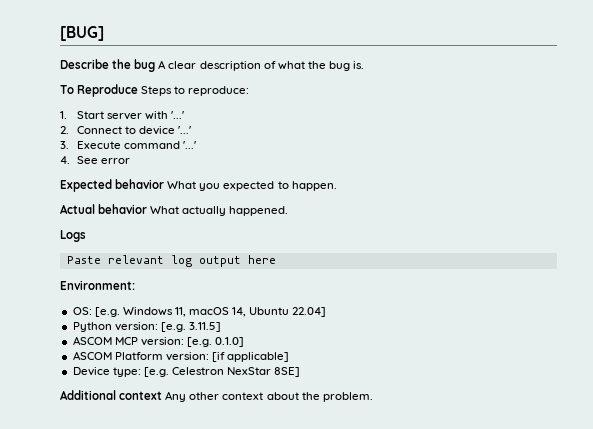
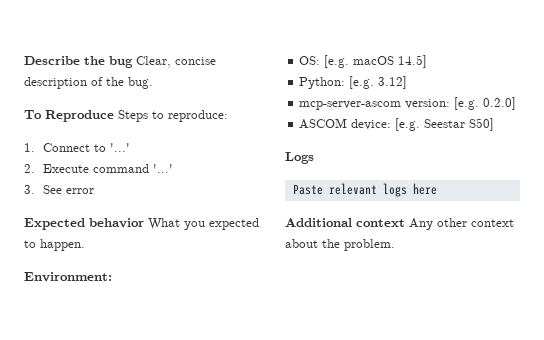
[60,26,104,41] [BUG] // -> (24, 60) none
[158,60,365,71] A clear description of what the bug is. -> [136,56,216,68] [24,77,153,89] Clear, concise description of the bug.
[76,111,185,120] [60,126,69,134] Start server with '...' // 2. -> (35, 147) none
[139,126,192,135] [60,141,69,149] device '...' // 3. -> [110,143,131,152] [24,164,35,173] '...' // 2.
[60,156,70,164] 4. -> [24,185,35,194] 3.
[60,204,289,216] Actual behavior What actually happened. -> [24,272,112,282] [299,55,428,68] [299,76,408,89] [299,97,517,110] [299,118,495,131] Environment: // OS: [e.g. macOS 14.5] // Python: [e.g. 3.12] // mcp-server-ascom version: [e.g. 0.2.0] // ASCOM device: [e.g. Seestar S50]
[170,255,241,267] log output -> [382,183,407,197] logs
[60,280,135,290] [72,307,327,317] [72,322,221,332] [72,336,245,347] [72,351,290,362] [72,367,301,377] // Environment: // OS: [e.g. Windows 11, macOS 14, Ubuntu 22.04] // Python version: [e.g. 3.11.5] // ASCOM MCP version: [e.g. 0.1.0] // ASCOM Platform version: [if applicable] // Device type: [e.g. Celestron NexStar 8SE] -> (437, 189) none

